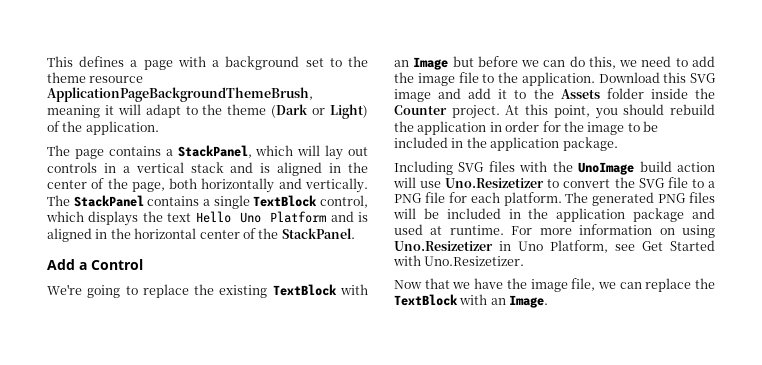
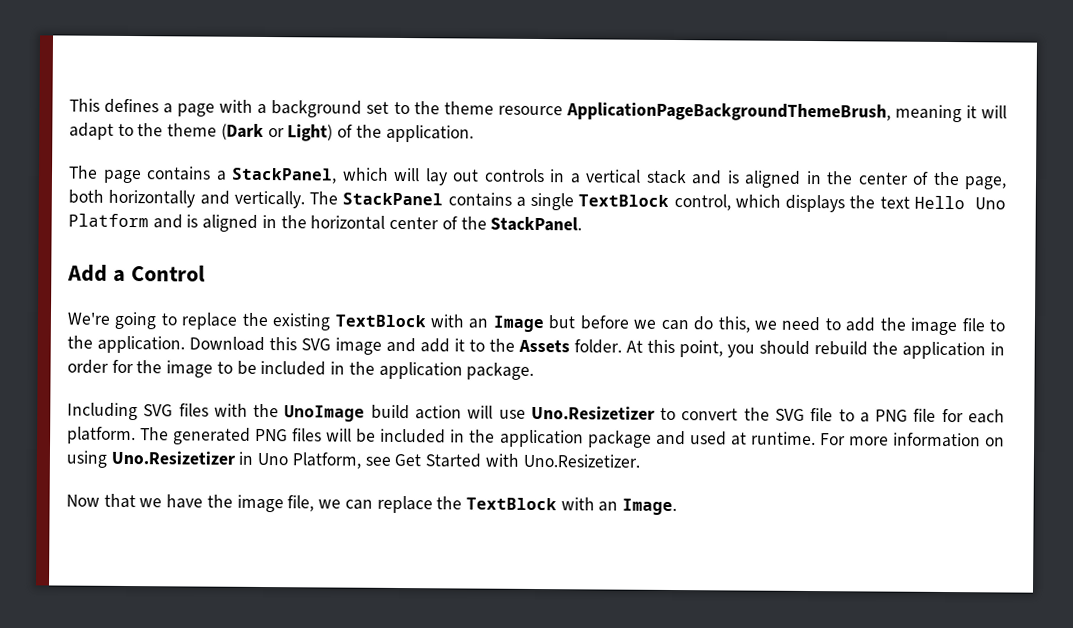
[606,88,715,99] [394,105,500,119] folder inside the Counter project. -> [574,339,622,354] folder.

